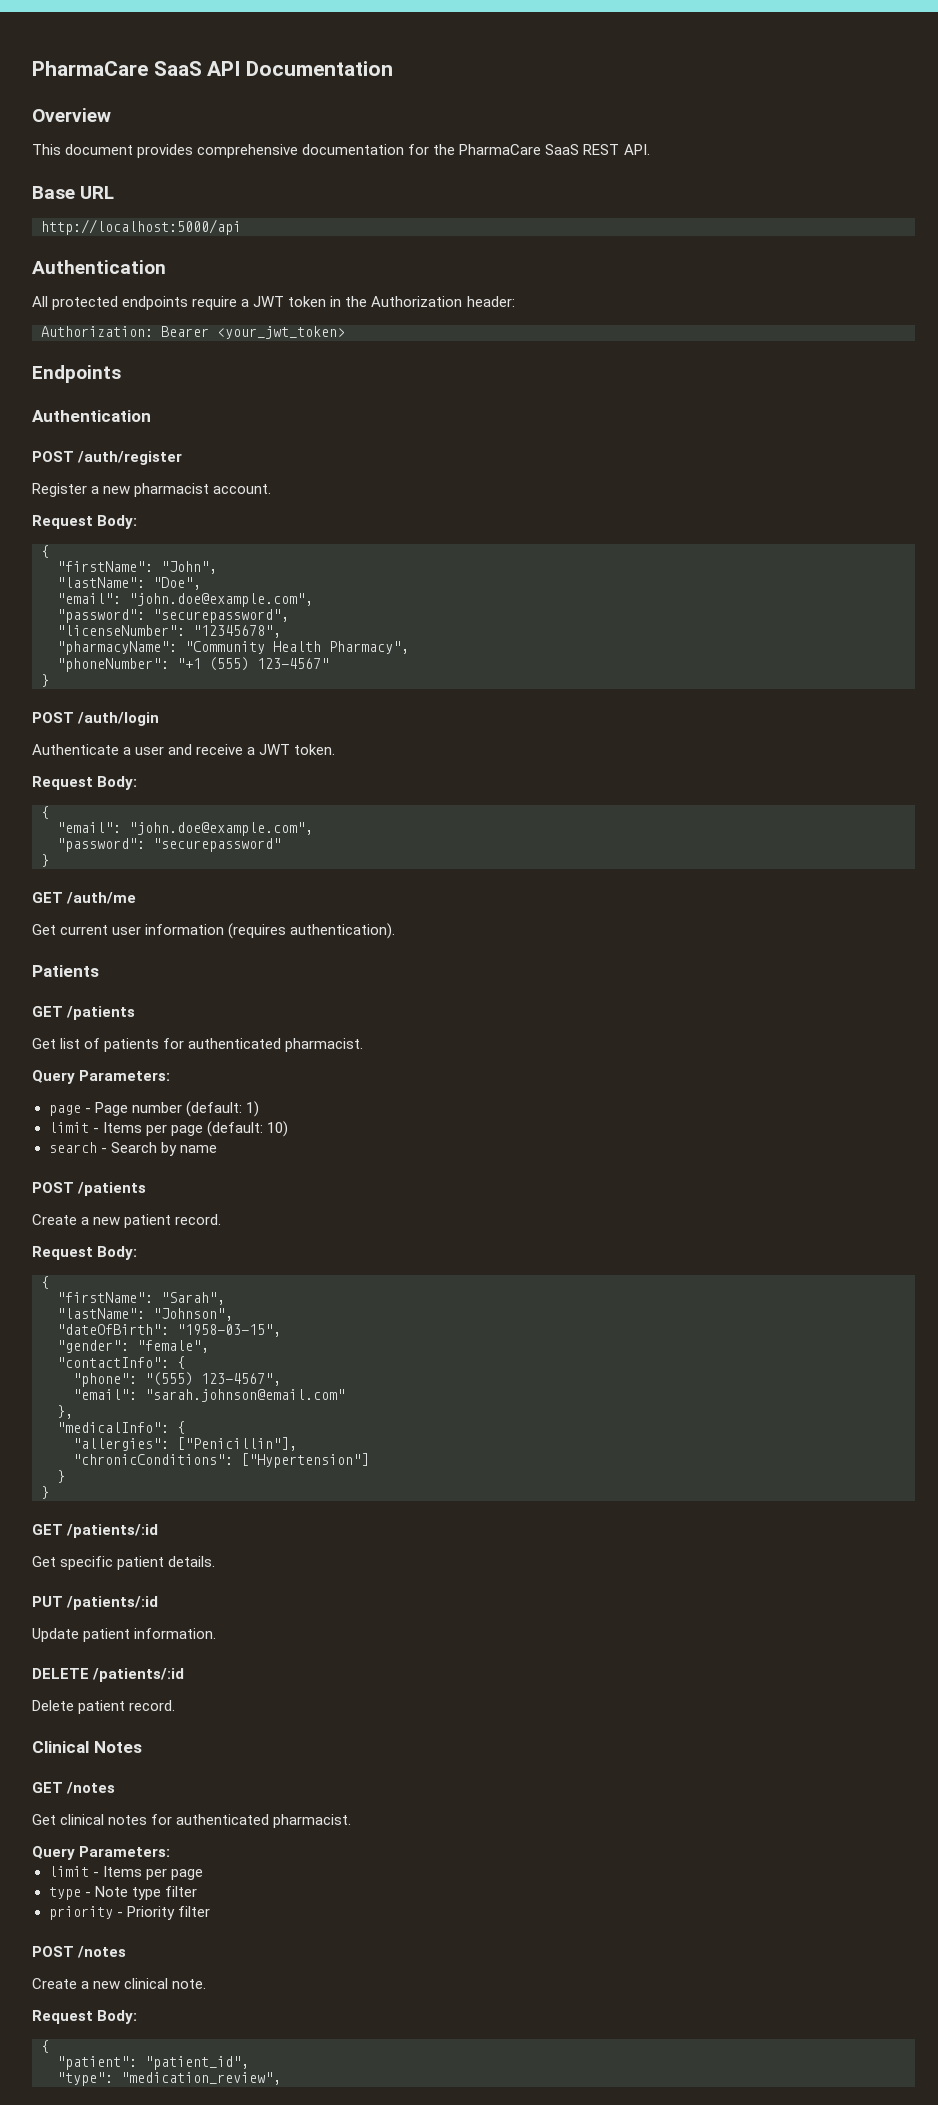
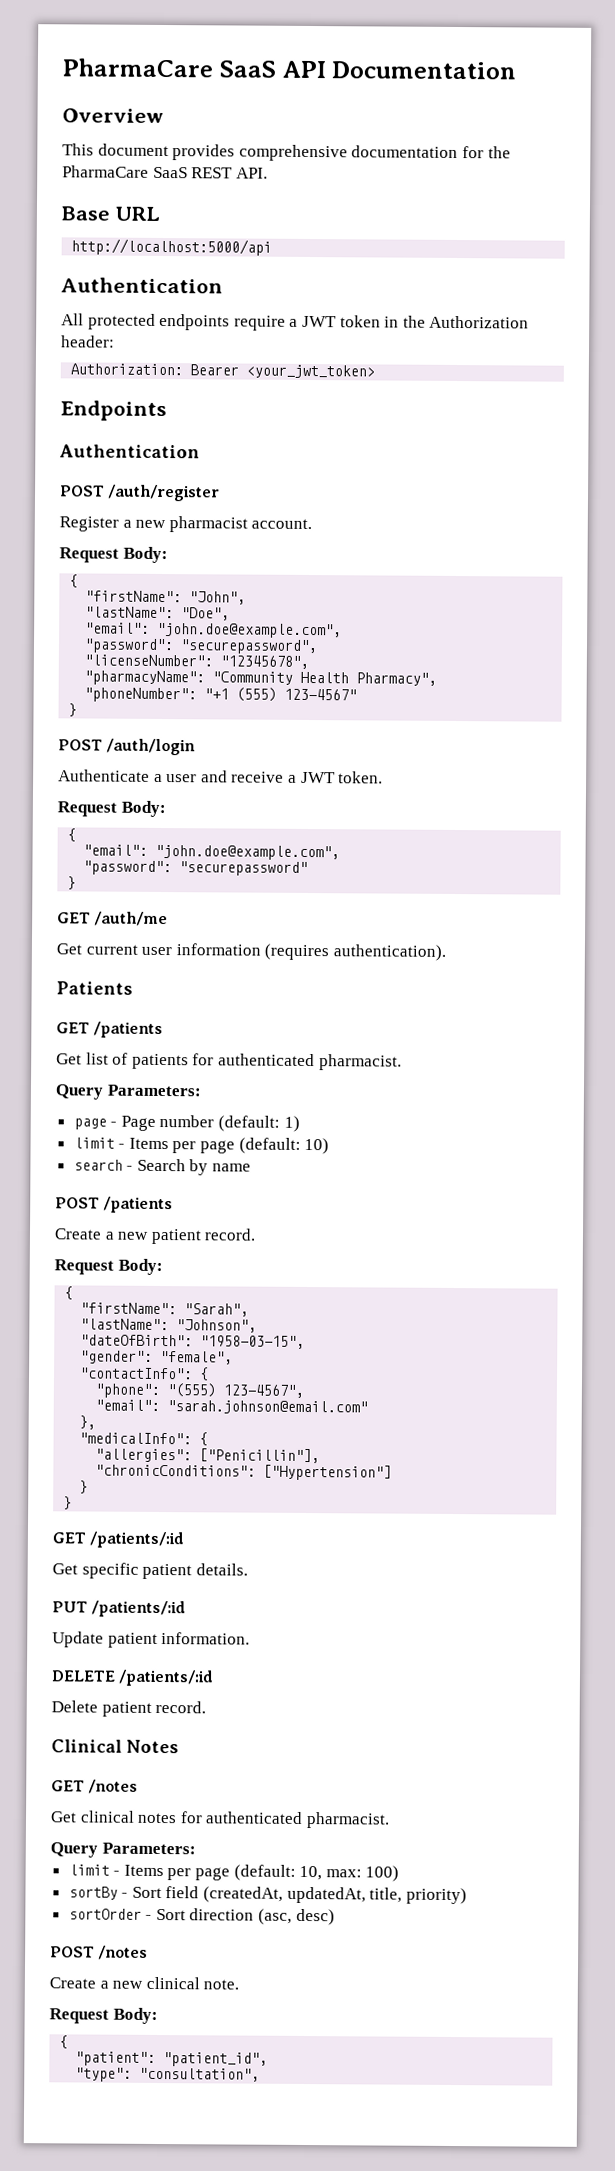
[48,1886,197,1900] [48,1906,210,1920] // type - Note type filter // priority - Priority filter -> [233,1864,400,1882] [68,1886,467,1905] [68,1908,335,1926] (default: 10, max: 100) // sortBy - Sort field (createdAt, updatedAt, title, priority) // sortOrder - Sort direction (asc, desc)
[121,2072,281,2085] "medication_review", -> [139,2067,261,2082] "consultation",

